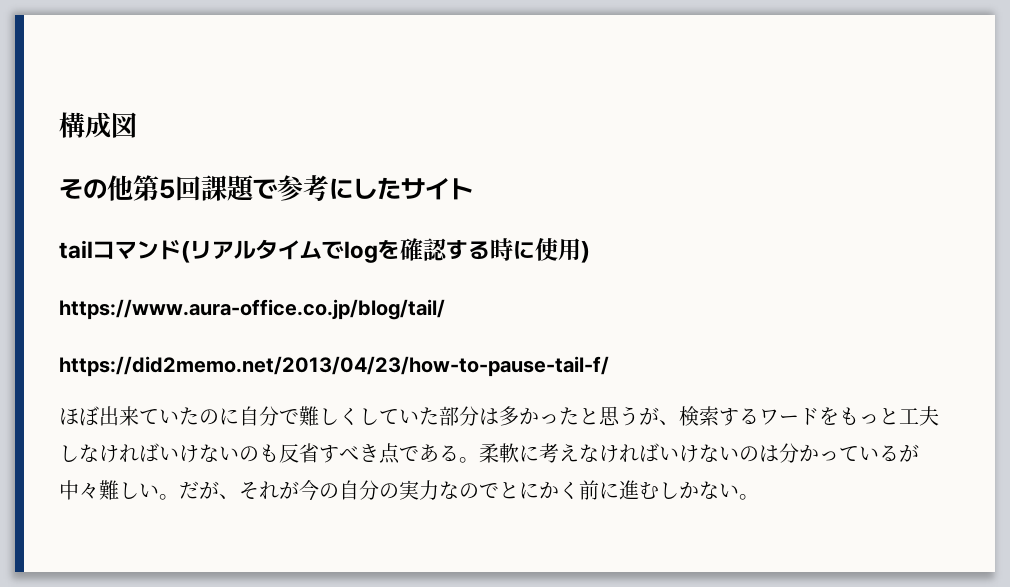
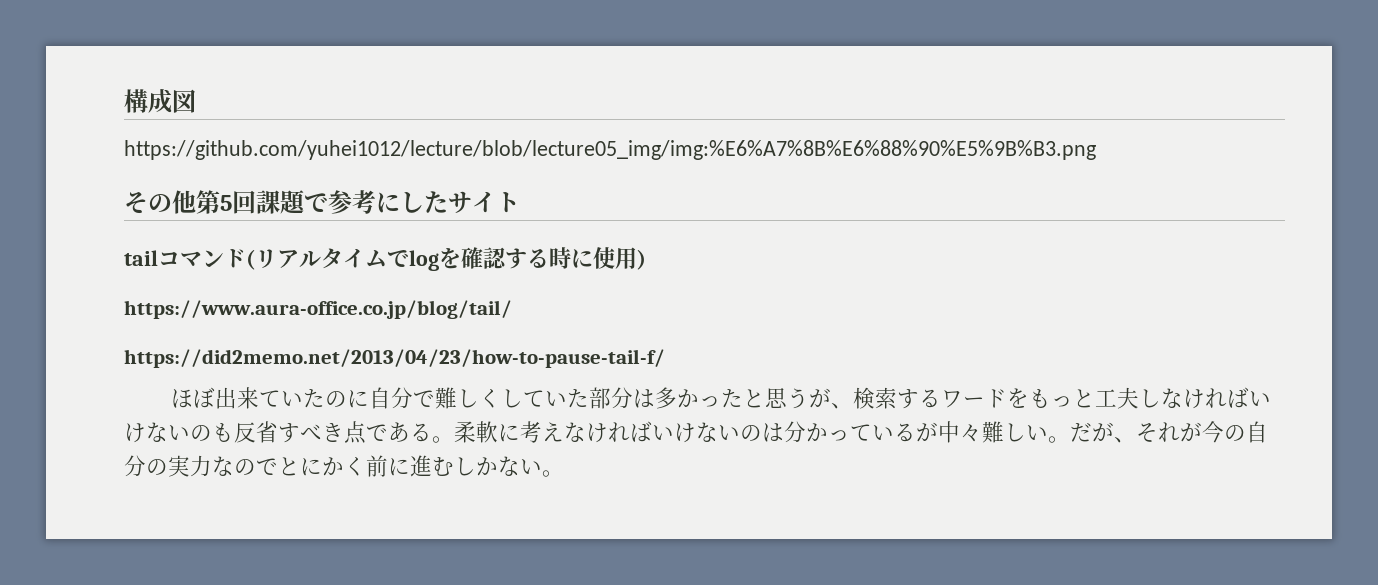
(137, 125) none -> [124,140,1096,160] // https://github.com/yuhei1012/lecture/blob/lecture05_img/img:%E6%A7%8B%E6%88%90%E5%9B%B3.png

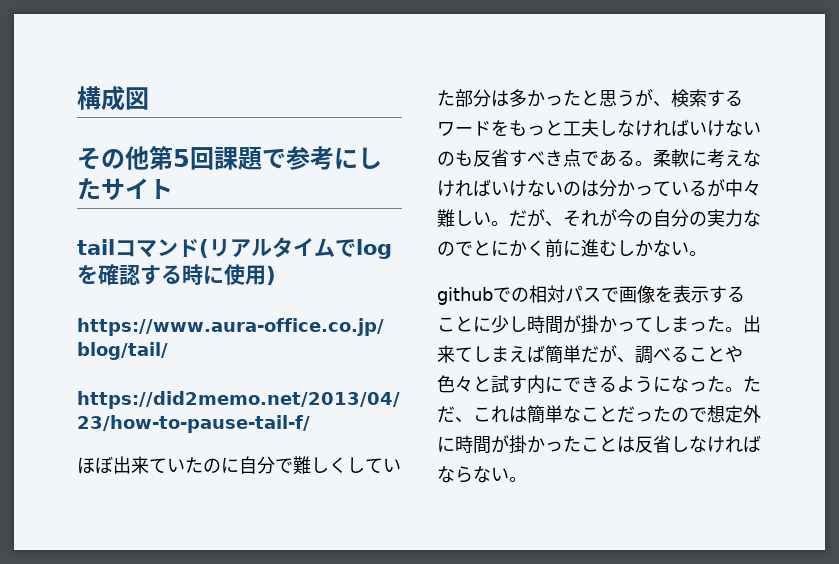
[124,140,1096,160] // https://github.com/yuhei1012/lecture/blob/lecture05_img/img:%E6%A7%8B%E6%88%90%E5%9B%B3.png -> (149, 98) none
(564, 473) none -> [437,285,745,305] [437,315,761,334] [437,345,743,364] [437,375,761,394] [437,405,761,424] [437,435,761,454] [437,466,527,483] // githubでの相対パスで画像を表示することに少し時間が掛かってしまった。出来てしまえば簡単だが、調べることや色々と試す内にできるようになった。ただ、これは簡単なことだったので想定外に時間が掛かったことは反省しなければならない。

